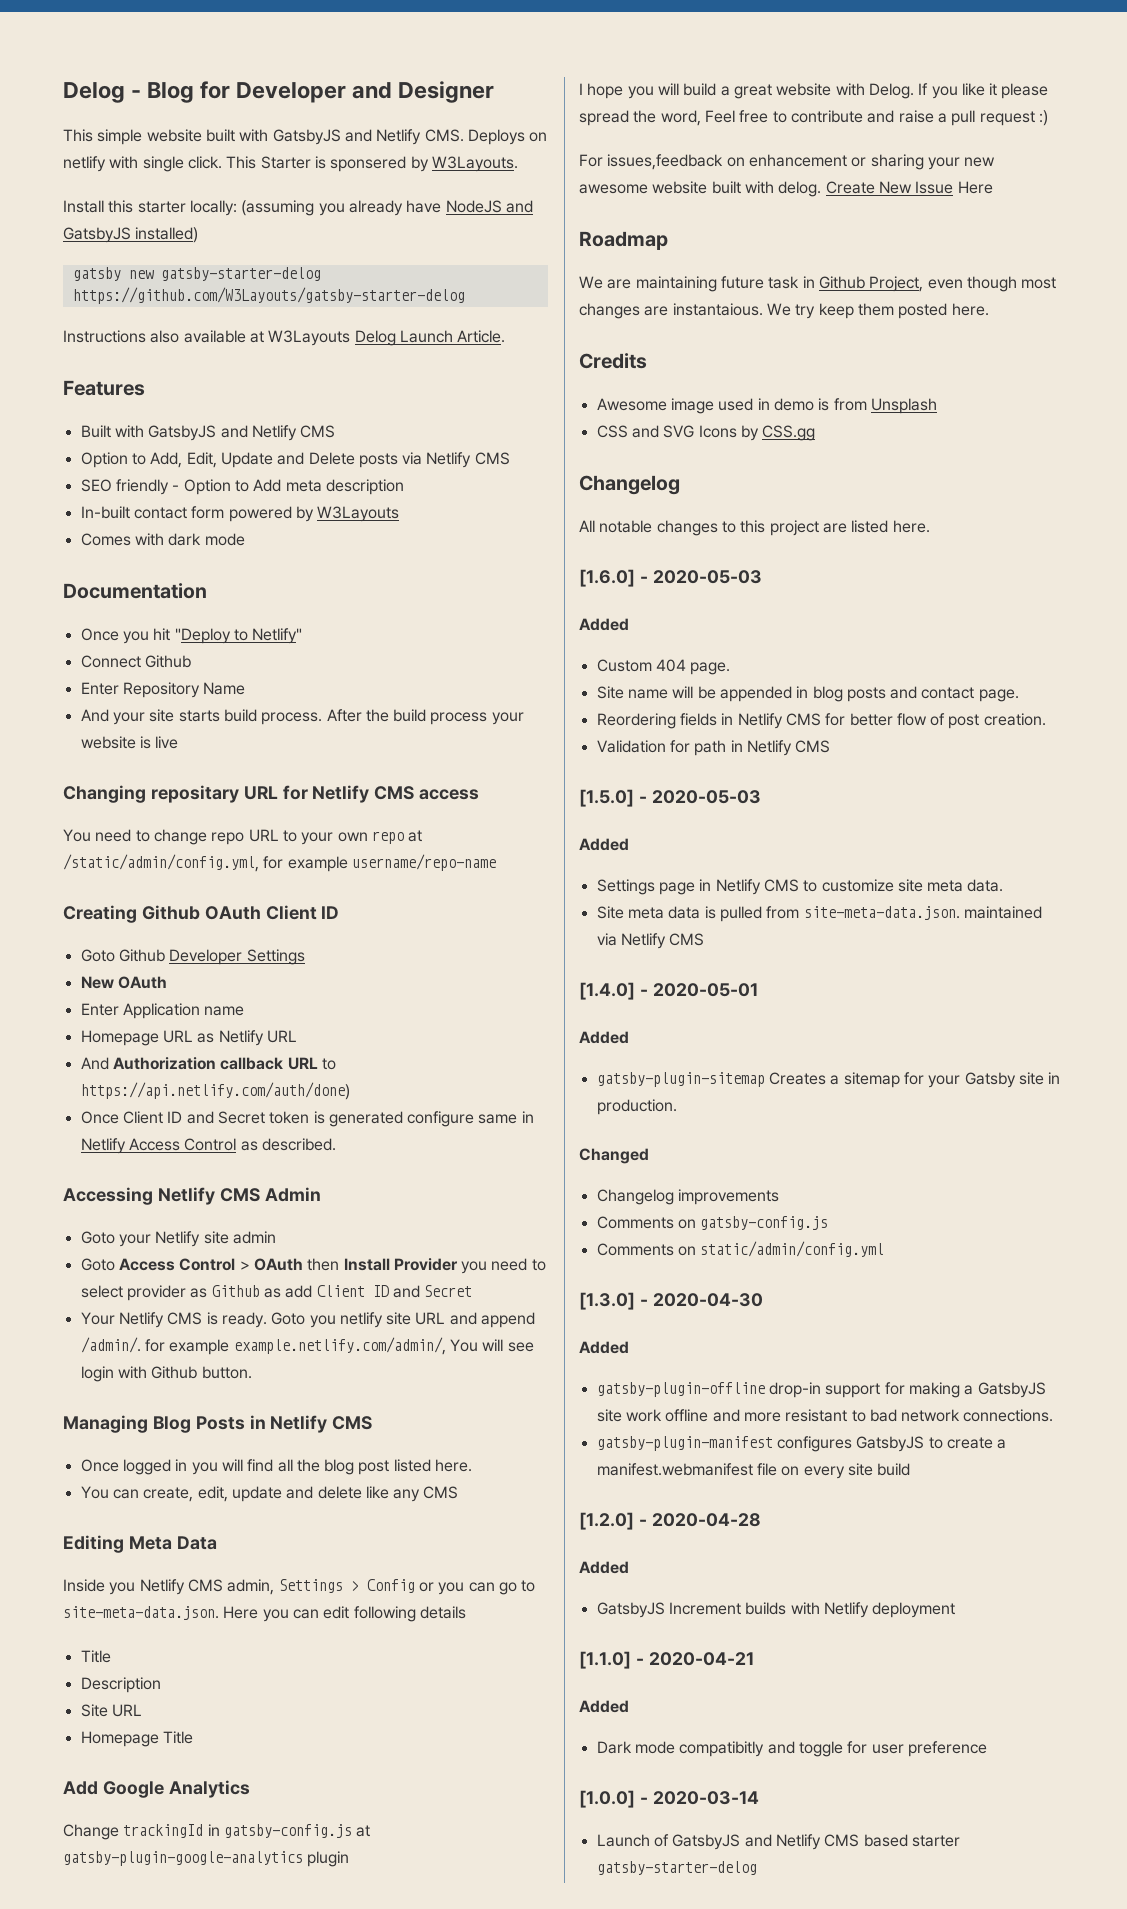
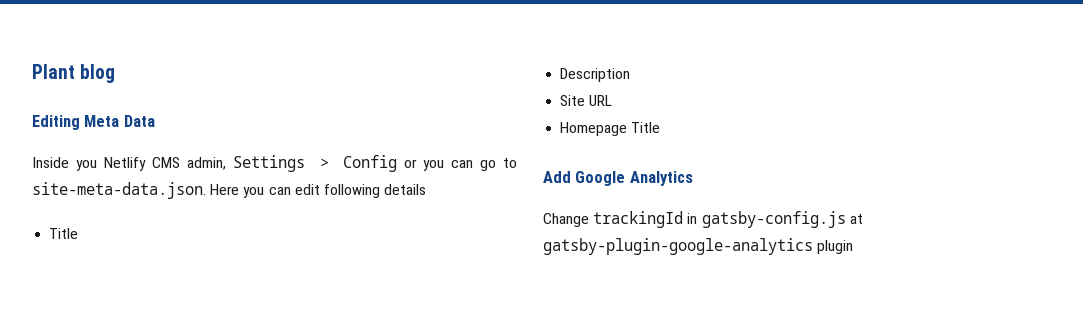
[63,81,495,103] [63,129,548,145] [63,156,518,172] [63,200,533,216] [63,227,199,243] [72,267,321,281] [72,287,465,304] [63,330,506,346] [63,380,145,396] [80,425,336,441] [80,452,510,468] [80,479,404,495] [80,506,400,522] [80,533,245,546] [63,583,207,599] [80,628,303,644] [80,655,191,668] [80,682,246,698] [80,709,524,725] [80,736,179,749] [63,785,480,803] [63,829,423,845] [63,854,496,872] [63,905,340,923] [80,949,305,965] [80,976,167,989] [80,1003,245,1019] [80,1030,297,1046] [80,1057,336,1070] [80,1082,350,1100] [80,1111,534,1127] [80,1138,336,1154] [63,1187,321,1205] [80,1231,276,1247] [80,1258,546,1274] [80,1285,473,1301] [80,1312,536,1328] [80,1337,534,1355] [80,1366,252,1382] [63,1415,373,1433] [80,1459,473,1475] [80,1486,459,1502] Delog - Blog for Developer and Designer // This simple website built with GatsbyJS and Netlify CMS. Deploys on netlify with single click. This Starter is sponsered by W3Layouts. // Install this starter locally: (assuming you already have NodeJS and GatsbyJS installed) // gatsby new gatsby-starter-delog https://github.com/W3Layouts/gatsby-starter-delog // Instructions also available at W3Layouts Delog Launch Article. // Features // Built with GatsbyJS and Netlify CMS // Option to Add, Edit, Update and Delete posts via Netlify CMS // SEO friendly - Option to Add meta description // In-built contact form powered by W3Layouts // Comes with dark mode // Documentation // Once you hit "Deploy to Netlify" // Connect Github // Enter Repository Name // And your site starts build process. After the build process your website is live // Changing repositary URL for Netlify CMS access // You need to change repo URL to your own repo at /static/admin/config.yml, for example username/repo-name // Creating Github OAuth Client ID // Goto Github Developer Settings // New OAuth // Enter Application name // Homepage URL as Netlify URL // And Authorization callback URL to https://api.netlify.com/auth/done) // Once Client ID and Secret token is generated configure same in Netlify Access Control as described. // Accessing Netlify CMS Admin // Goto your Netlify site admin // Goto Access Control > OAuth then Install Provider you need to select provider as Github as add Client ID and Secret // Your Netlify CMS is ready. Goto you netlify site URL and append /admin/. for example example.netlify.com/admin/, You will see login with Github button. // Managing Blog Posts in Netlify CMS // Once logged in you will find all the blog post listed here. // You can create, edit, update and delete like any CMS -> [32,64,116,83] Plant blog
[579,83,1049,99] [579,110,1048,126] [579,154,996,170] [579,181,993,197] [579,231,668,250] [579,276,1057,292] [579,303,989,319] [579,353,647,369] [596,398,937,414] [596,425,816,441] [579,475,680,495] [579,520,930,536] [579,569,762,587] [579,618,629,631] [596,659,731,675] [596,686,1019,702] [596,713,1046,729] [596,740,831,756] [579,789,761,807] [579,838,629,851] [596,879,1004,895] [596,906,1042,922] [596,933,705,949] [579,982,758,1000] [579,1031,629,1044] [596,1072,1061,1088] [596,1099,677,1115] [579,1148,649,1164] [596,1189,779,1205] [596,1216,829,1230] [596,1241,885,1257] [579,1292,763,1310] [579,1341,629,1354] [596,1382,1046,1398] [596,1409,1054,1422] [596,1436,1007,1452] [596,1463,911,1479] [579,1512,761,1530] [579,1561,629,1574] [596,1602,956,1618] [579,1651,754,1669] [579,1700,629,1713] [596,1741,987,1757] [579,1790,759,1808] [596,1834,960,1850] [596,1861,757,1875] // I hope you will build a great website with Delog. If you like it please spread the word, Feel free to contribute and raise a pull request :) // For issues,feedback on enhancement or sharing your new awesome website built with delog. Create New Issue Here // Roadmap // We are maintaining future task in Github Project, even though most changes are instantaious. We try keep them posted here. // Credits // Awesome image used in demo is from Unsplash // CSS and SVG Icons by CSS.gg // Changelog // All notable changes to this project are listed here. // [1.6.0] - 2020-05-03 // Added // Custom 404 page. // Site name will be appended in blog posts and contact page. // Reordering fields in Netlify CMS for better flow of post creation. // Validation for path in Netlify CMS // [1.5.0] - 2020-05-03 // Added // Settings page in Netlify CMS to customize site meta data. // Site meta data is pulled from site-meta-data.json. maintained via Netlify CMS // [1.4.0] - 2020-05-01 // Added // gatsby-plugin-sitemap Creates a sitemap for your Gatsby site in production. // Changed // Changelog improvements // Comments on gatsby-config.js // Comments on static/admin/config.yml // [1.3.0] - 2020-04-30 // Added // gatsby-plugin-offline drop-in support for making a GatsbyJS site work offline and more resistant to bad network connections. // gatsby-plugin-manifest configures GatsbyJS to create a manifest.webmanifest file on every site build // [1.2.0] - 2020-04-28 // Added // GatsbyJS Increment builds with Netlify deployment // [1.1.0] - 2020-04-21 // Added // Dark mode compatibitly and toggle for user preference // [1.0.0] - 2020-03-14 // Launch of GatsbyJS and Netlify CMS based starter gatsby-starter-delog -> (854, 247) none

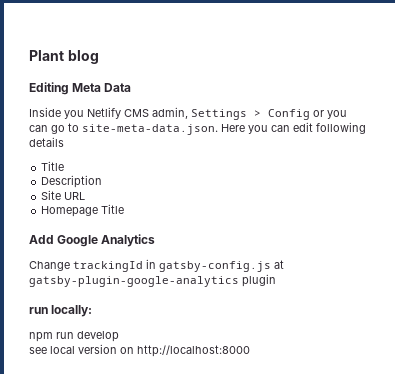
(854, 247) none -> [29,305,93,317] [29,331,119,342] [29,344,250,357] // run locally: // npm run develop // see local version on http://localhost:8000

